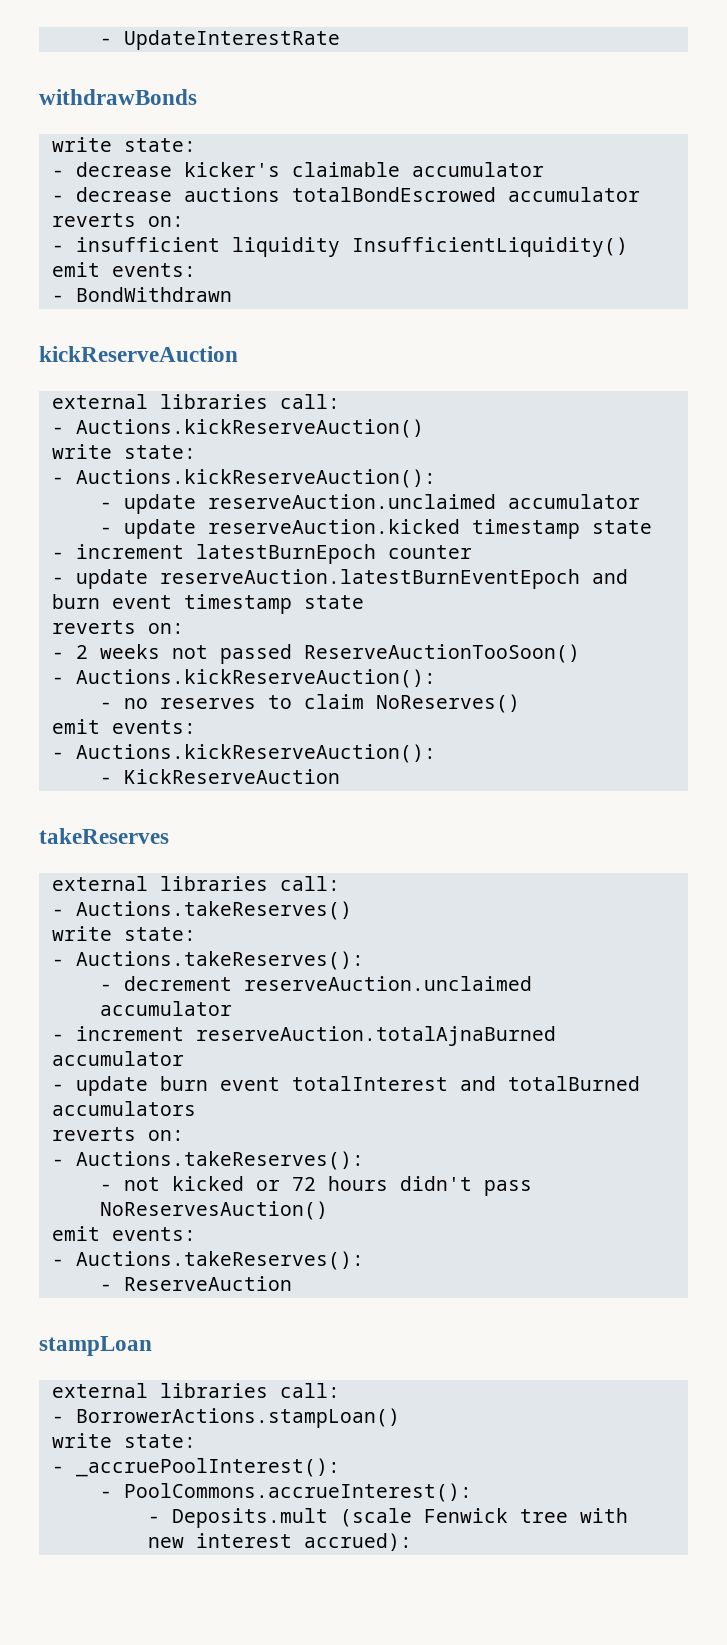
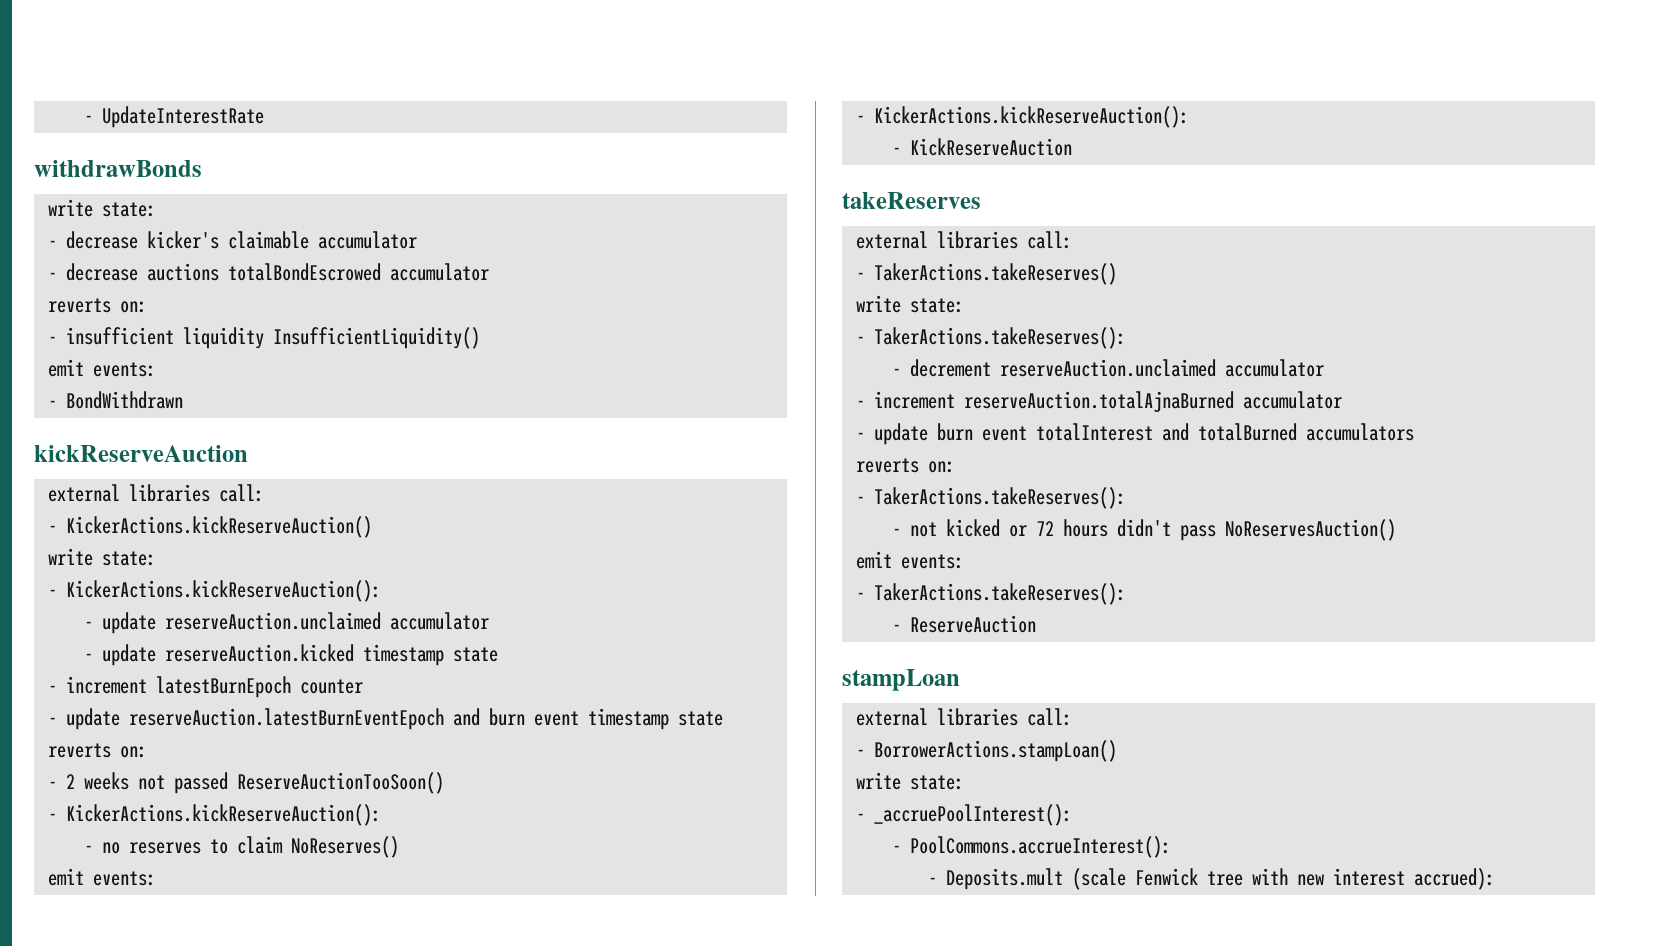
[75,419,424,438] [51,444,196,459] [51,469,436,488] Auctions.kickReserveAuction() // write state: // - Auctions.kickReserveAuction(): -> [65,516,372,538] [47,548,156,566] [47,580,381,602] KickerActions.kickReserveAuction() // write state: // - KickerActions.kickReserveAuction():
[75,669,436,688] Auctions.kickReserveAuction(): -> [65,804,381,826] KickerActions.kickReserveAuction():
[75,744,436,763] Auctions.kickReserveAuction(): -> [873,106,1189,128] KickerActions.kickReserveAuction():
[75,901,352,920] [51,926,196,941] [51,951,364,970] Auctions.takeReserves() // write state: // - Auctions.takeReserves(): -> [873,263,1117,285] [855,295,964,313] [855,327,1126,349] TakerActions.takeReserves() // write state: // - TakerActions.takeReserves():
[75,1151,364,1170] Auctions.takeReserves(): -> [873,487,1126,509] TakerActions.takeReserves():
[75,1251,364,1270] Auctions.takeReserves(): -> [873,583,1126,605] TakerActions.takeReserves():

